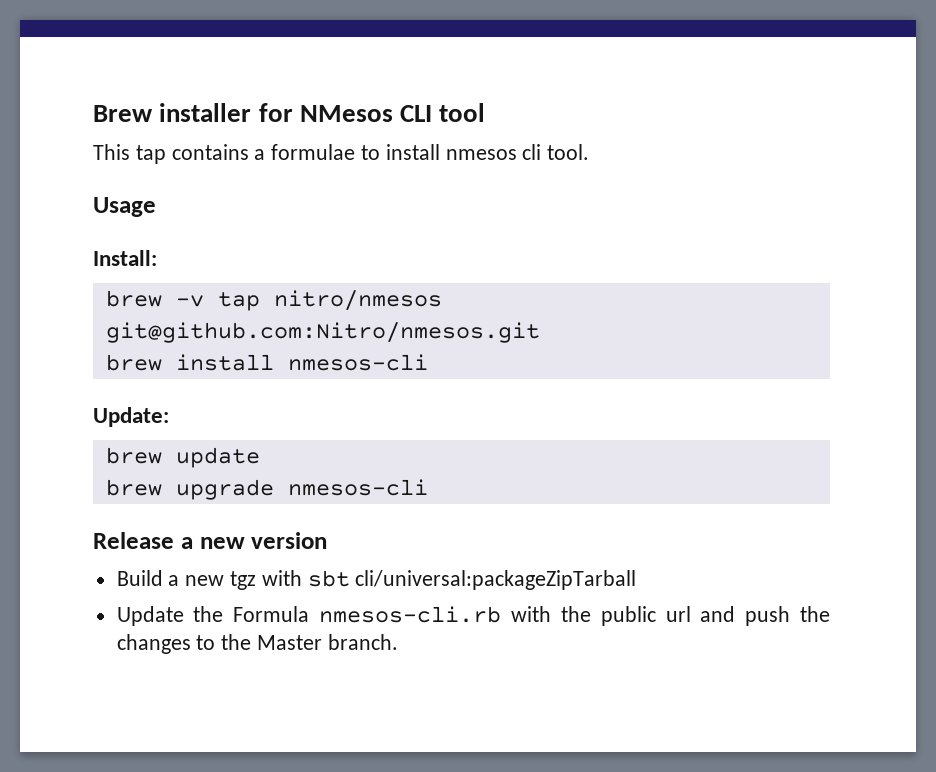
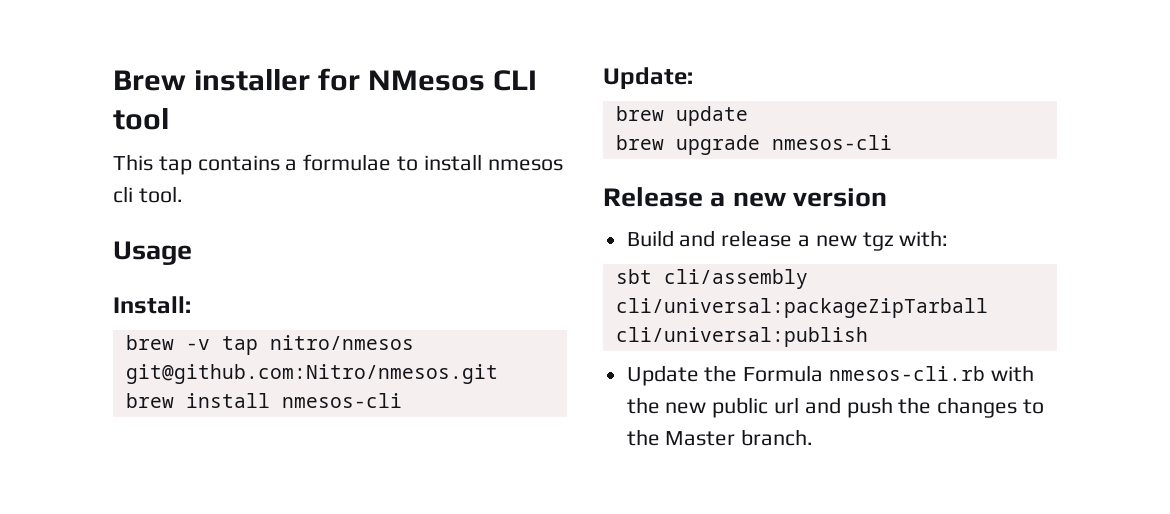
(163, 578) none -> [679,230,793,247] and release
[261,570,350,587] with sbt -> [899,230,949,247] [615,269,808,289] with: // sbt cli/assembly
(637, 580) none -> [615,327,868,347] cli/universal:publish
(591, 614) none -> [665,402,707,414] new

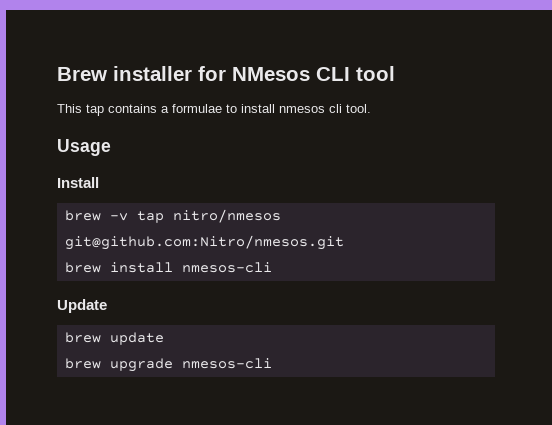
[113,296,191,314] Install: -> [57,177,99,188] Install
[603,67,693,89] Update: -> [57,299,107,313] Update
[603,187,887,207] [626,230,949,251] [615,269,808,289] [615,298,988,318] [615,327,868,347] [626,365,1034,386] [626,397,1045,418] [626,429,814,446] // Release a new version // Build and release a new tgz with: // sbt cli/assembly cli/universal:packageZipTarball cli/universal:publish // Update the Formula nmesos-cli.rb with the new public url and push the changes to the Master branch. -> (272, 363) none

